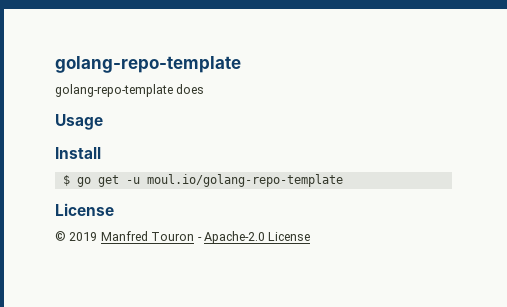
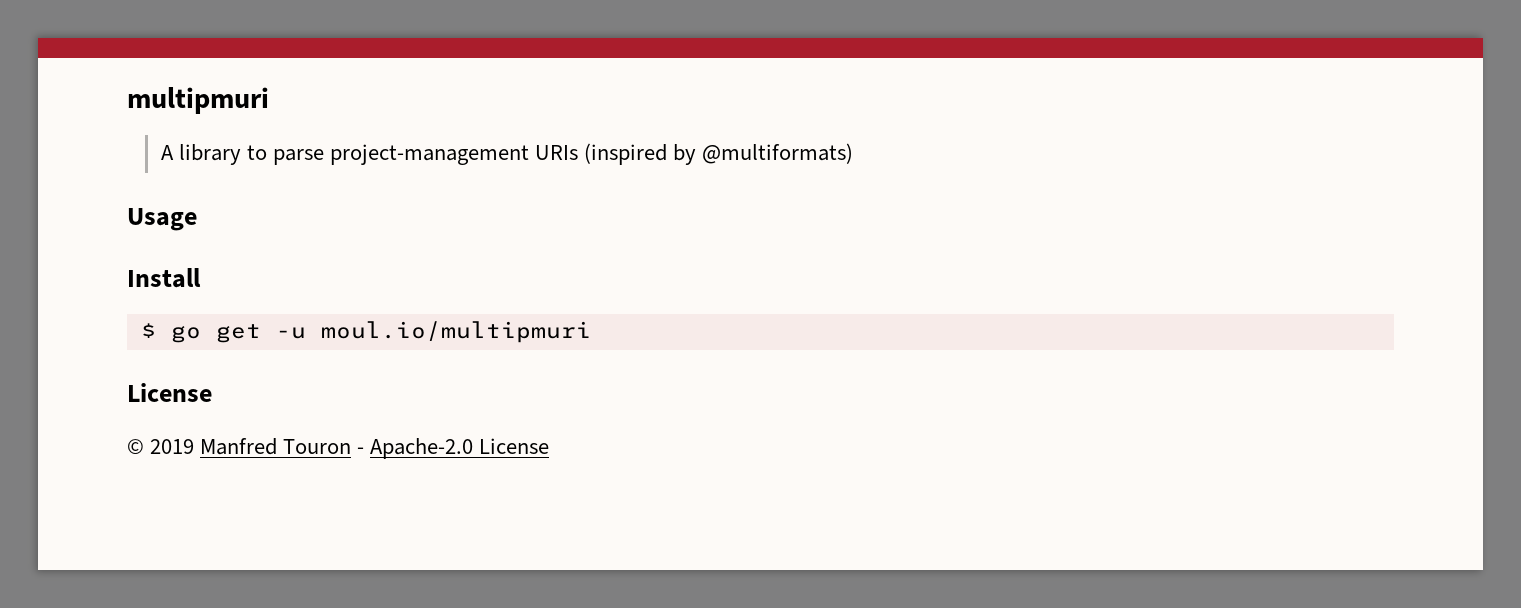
[55,56,241,73] [55,84,205,97] golang-repo-template // golang-repo-template does -> [127,87,269,114] [160,143,854,165] multipmuri // A library to parse project-management URIs (inspired by @multiformats)
[146,174,343,187] moul.io/golang-repo-template -> [320,321,591,343] moul.io/multipmuri

